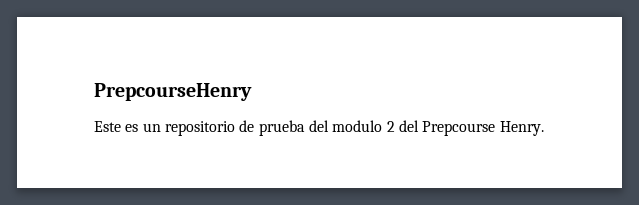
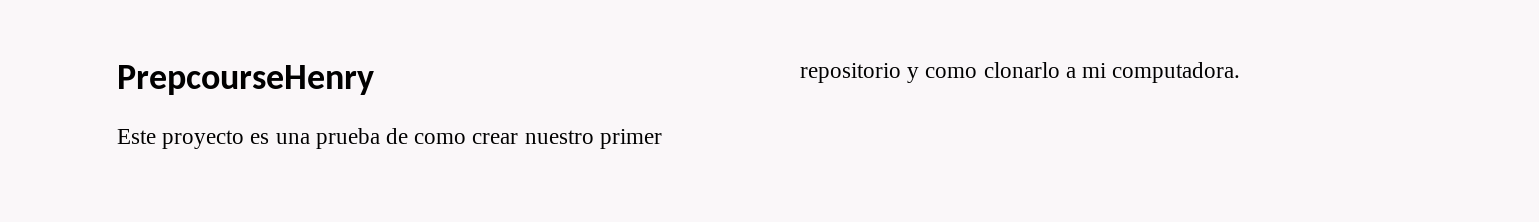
[125,120,544,136] es un repositorio de prueba del modulo 2 del Prepcourse Henry. -> [162,128,662,149] [800,62,1241,83] proyecto es una prueba de como crear nuestro primer repositorio y como clonarlo a mi computadora.

